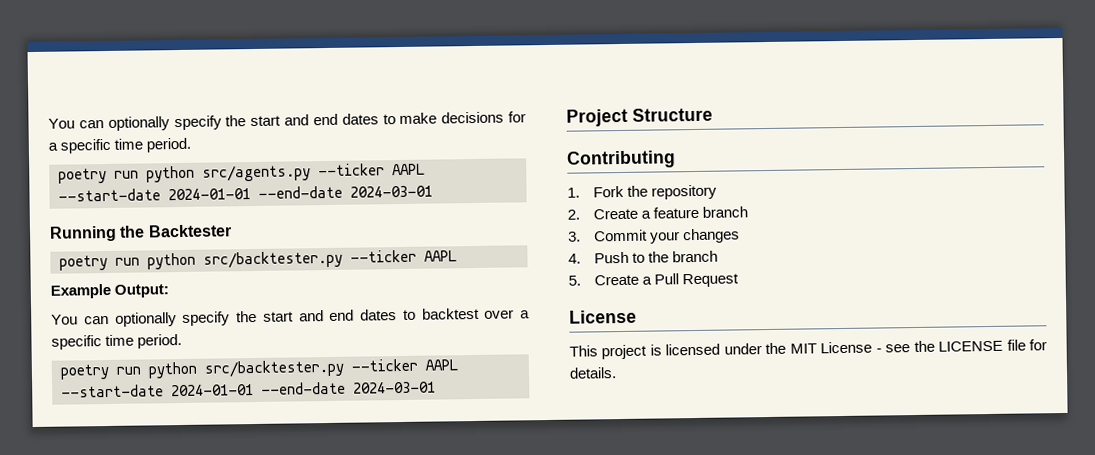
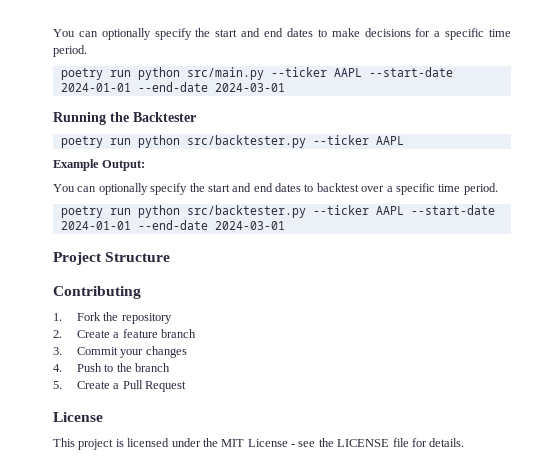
[202,164,311,182] src/agents.py -> [186,67,264,80] src/main.py

